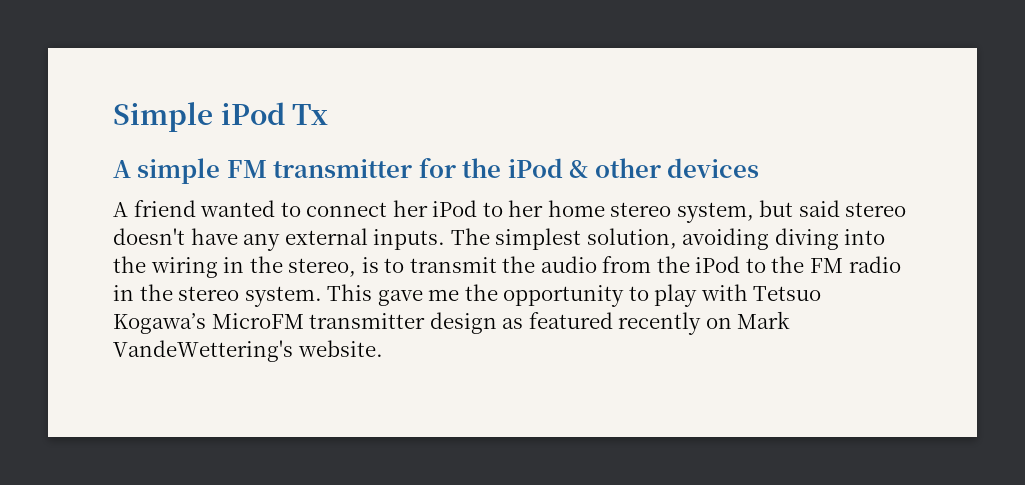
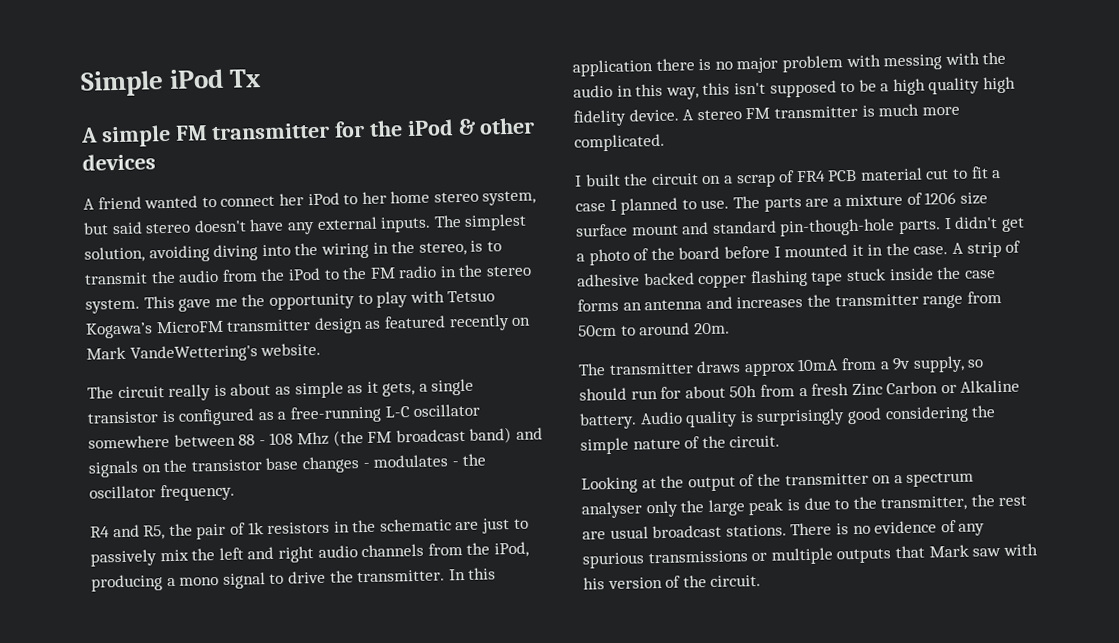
(383, 348) none -> [87,378,475,401] [87,403,481,426] [88,426,543,449] [88,453,487,478] [89,483,235,502] [90,518,529,540] [90,541,529,567] [91,567,497,592] [572,51,1007,77] [573,76,1017,100] [573,103,960,127] [574,133,665,152] [575,166,1002,188] [575,191,989,215] [576,216,1025,237] [576,240,1022,266] [577,266,996,289] [577,290,1002,312] [578,322,730,337] [578,355,985,377] [579,379,1021,401] [579,405,997,430] [580,435,781,455] [581,471,975,494] [581,494,1028,519] [582,519,986,540] [582,543,1038,569] [583,574,762,590] // The circuit really is about as simple as it gets, a single transistor is configured as a free-running L-C oscillator somewhere between 88 - 108 Mhz (the FM broadcast band) and signals on the transistor base changes - modulates - the oscillator frequency. // R4 and R5, the pair of 1k resistors in the schematic are just to passively mix the left and right audio channels from the iPod, producing a mono signal to drive the transmitter. In this application there is no major problem with messing with the audio in this way, this isn't supposed to be a high quality high fidelity device. A stereo FM transmitter is much more complicated. // I built the circuit on a scrap of FR4 PCB material cut to fit a case I planned to use. The parts are a mixture of 1206 size surface mount and standard pin-though-hole parts. I didn't get a photo of the board before I mounted it in the case. A strip of adhesive backed copper flashing tape stuck inside the case forms an antenna and increases the transmitter range from 50cm to around 20m. // The transmitter draws approx 10mA from a 9v supply, so should run for about 50h from a fresh Zinc Carbon or Alkaline battery. Audio quality is surprisingly good considering the simple nature of the circuit. // Looking at the output of the transmitter on a spectrum analyser only the large peak is due to the transmitter, the rest are usual broadcast stations. There is no evidence of any spurious transmissions or multiple outputs that Mark saw with his version of the circuit.

